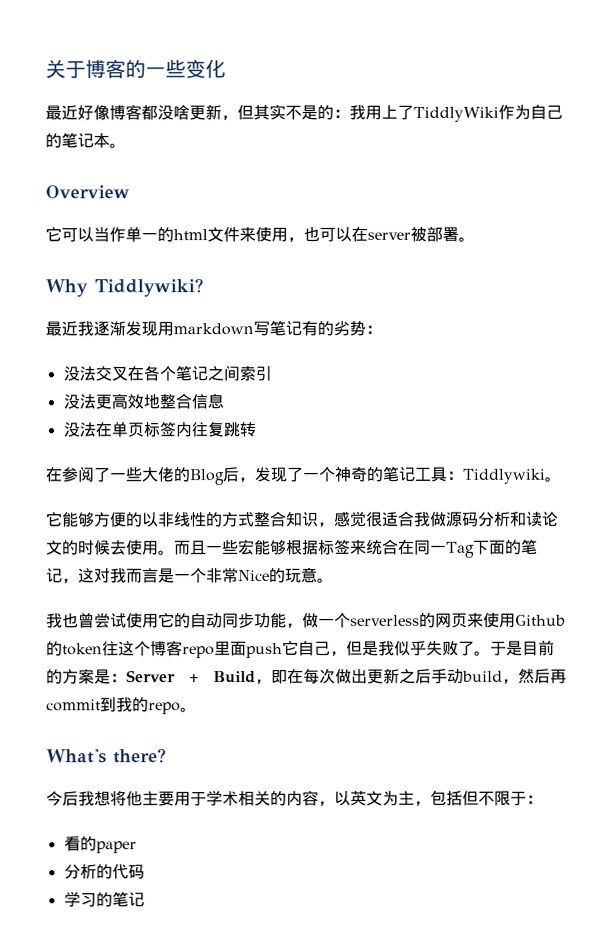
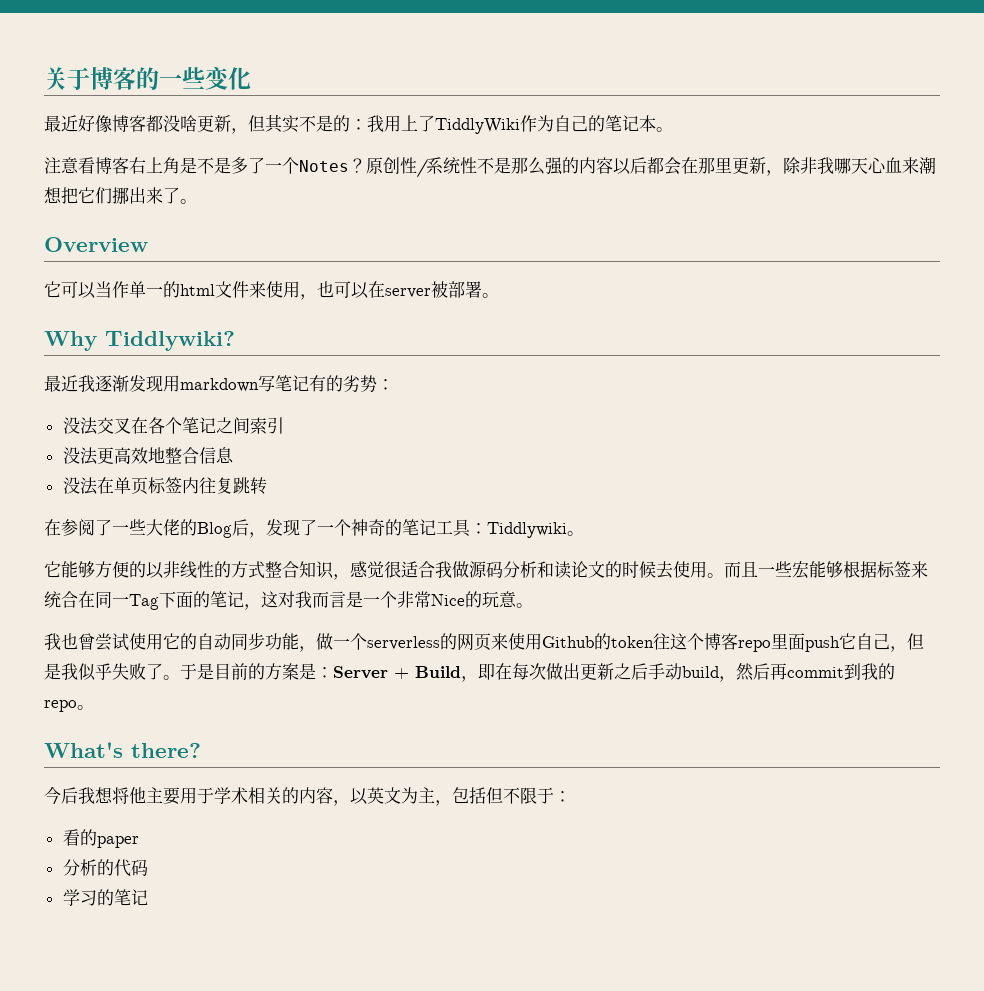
(126, 146) none -> [44,157,936,178] [44,187,197,204] // 注意看博客右上角是不是多了一个Notes？原创性/系统性不是那么强的内容以后都会在那里更新，除非我哪天心血来潮想把它们挪出来了。

